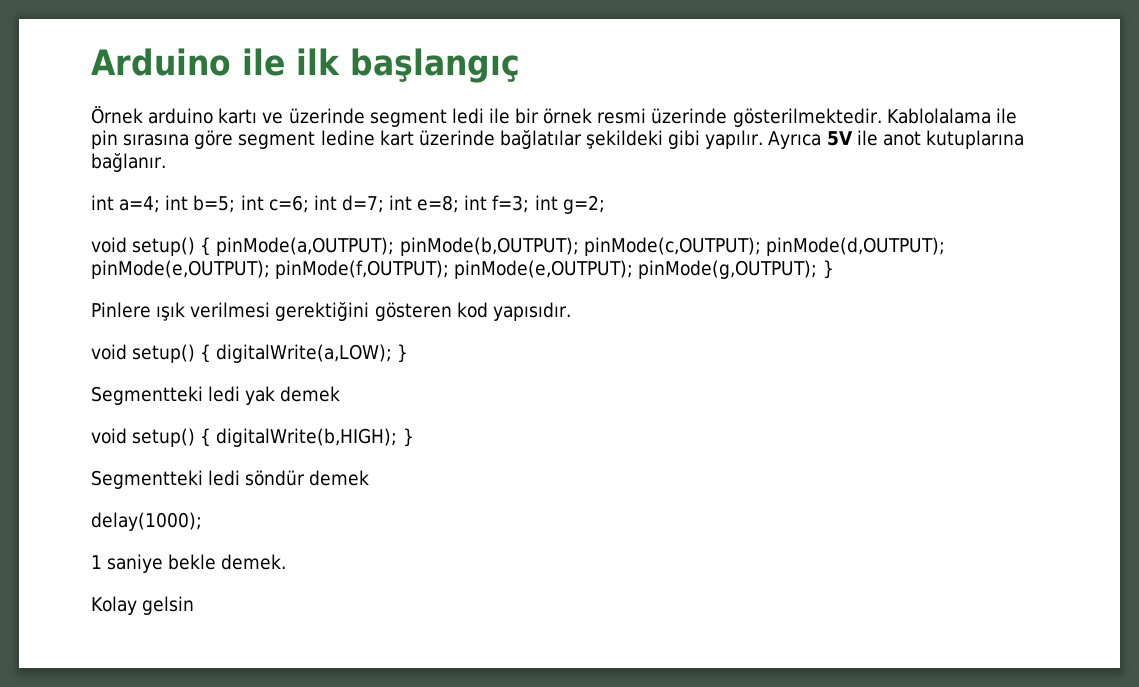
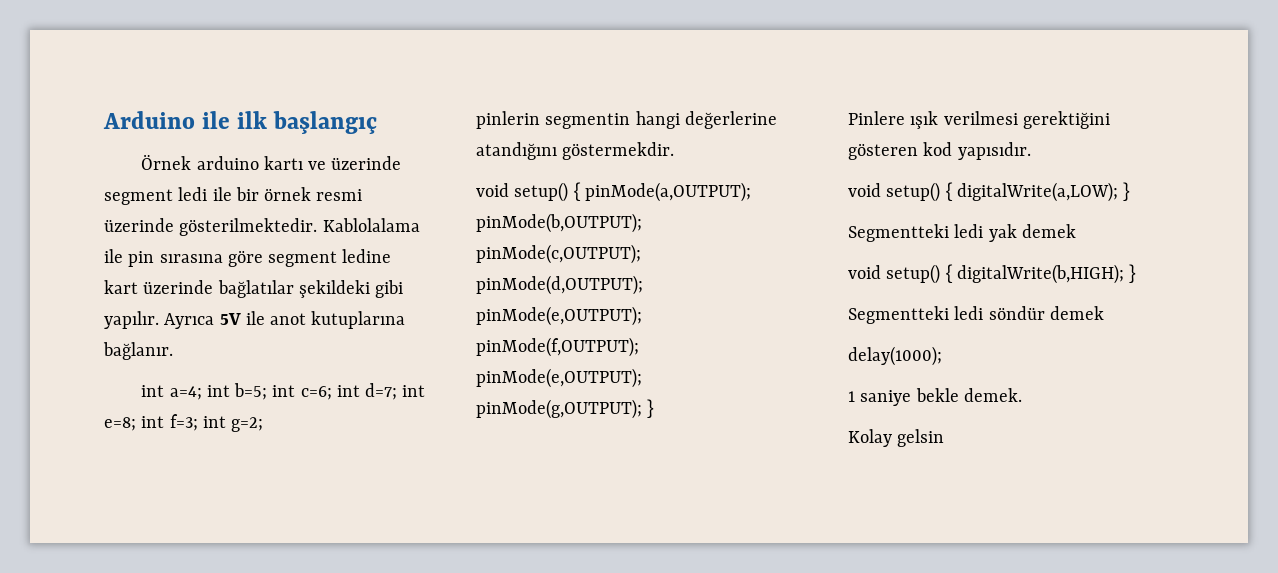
(605, 204) none -> [476,111,777,129] [476,142,675,160] // pinlerin segmentin hangi değerlerine atandığını göstermekdir.

